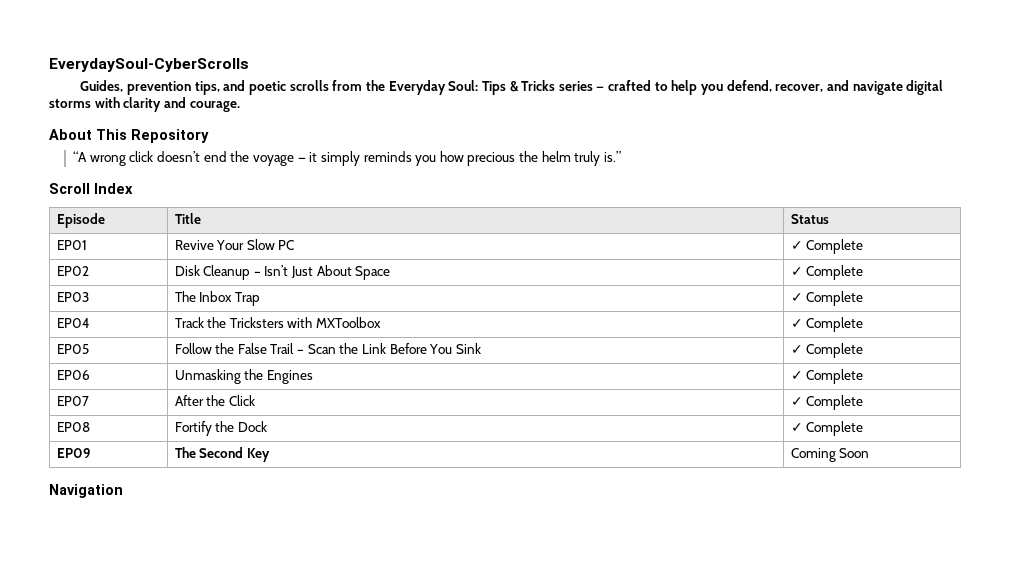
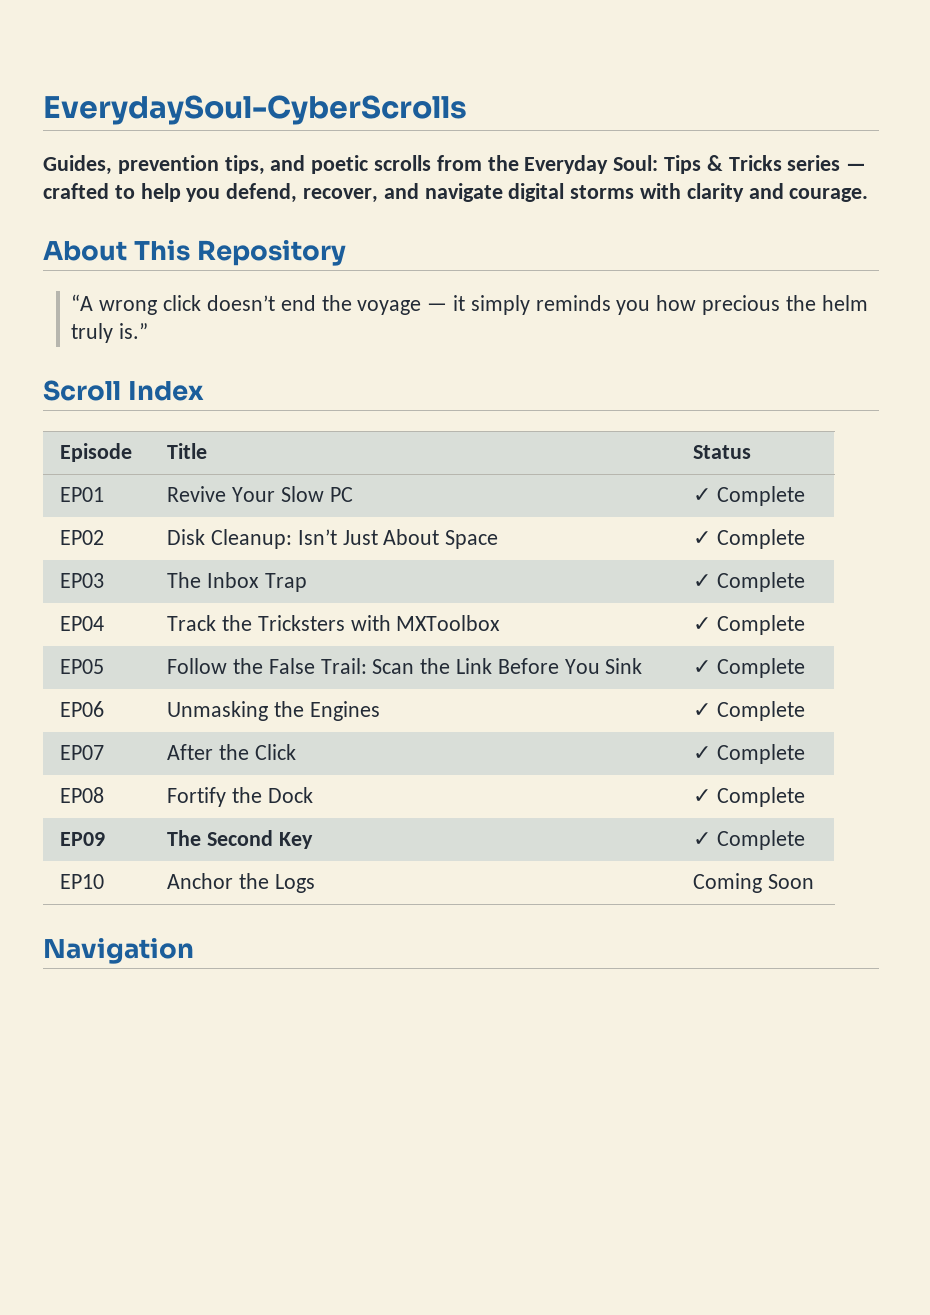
[203,265,261,280] Cleanup – -> [210,529,292,549] Cleanup:
[270,343,305,354] Trail – -> [320,658,367,674] Trail:
(270, 455) none -> [693,830,805,850] [60,874,105,889] [167,873,315,893] | ✓ Complete // EP10 | Anchor the Logs

